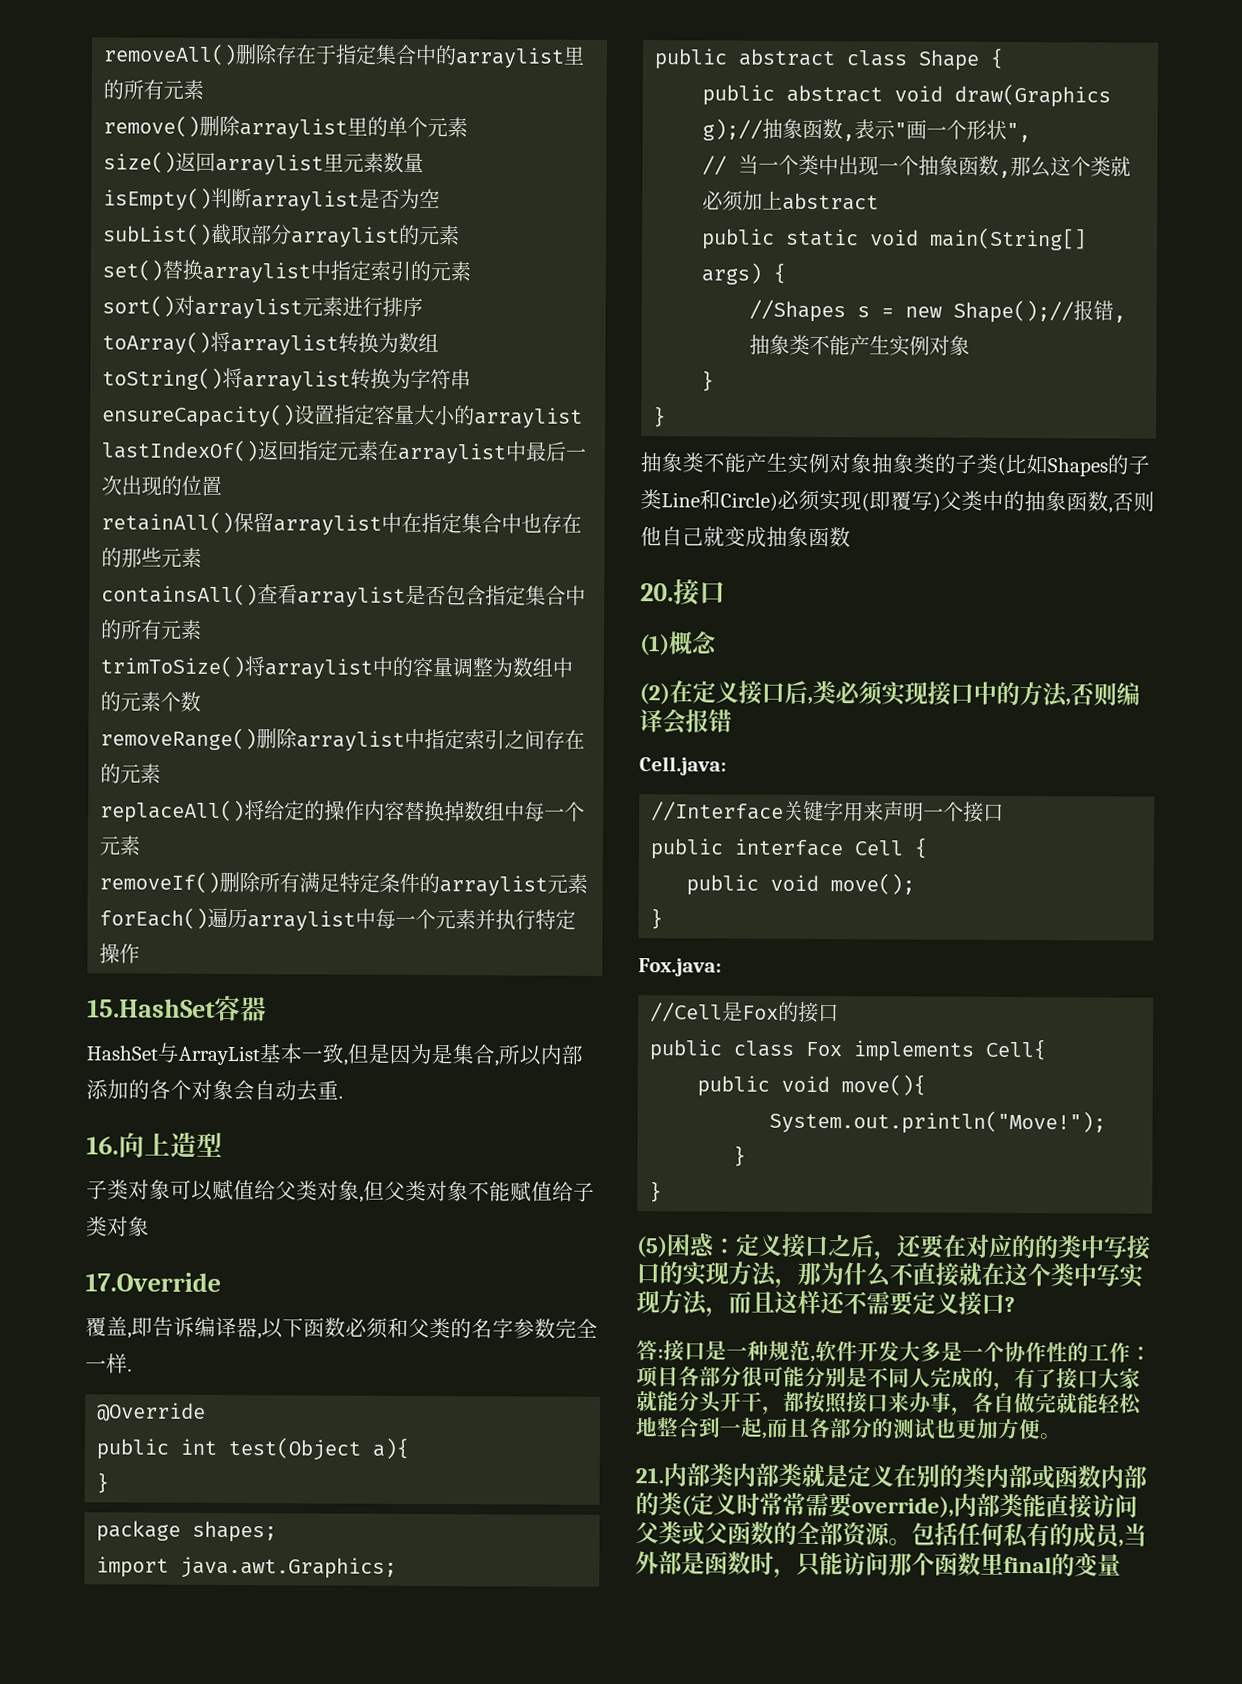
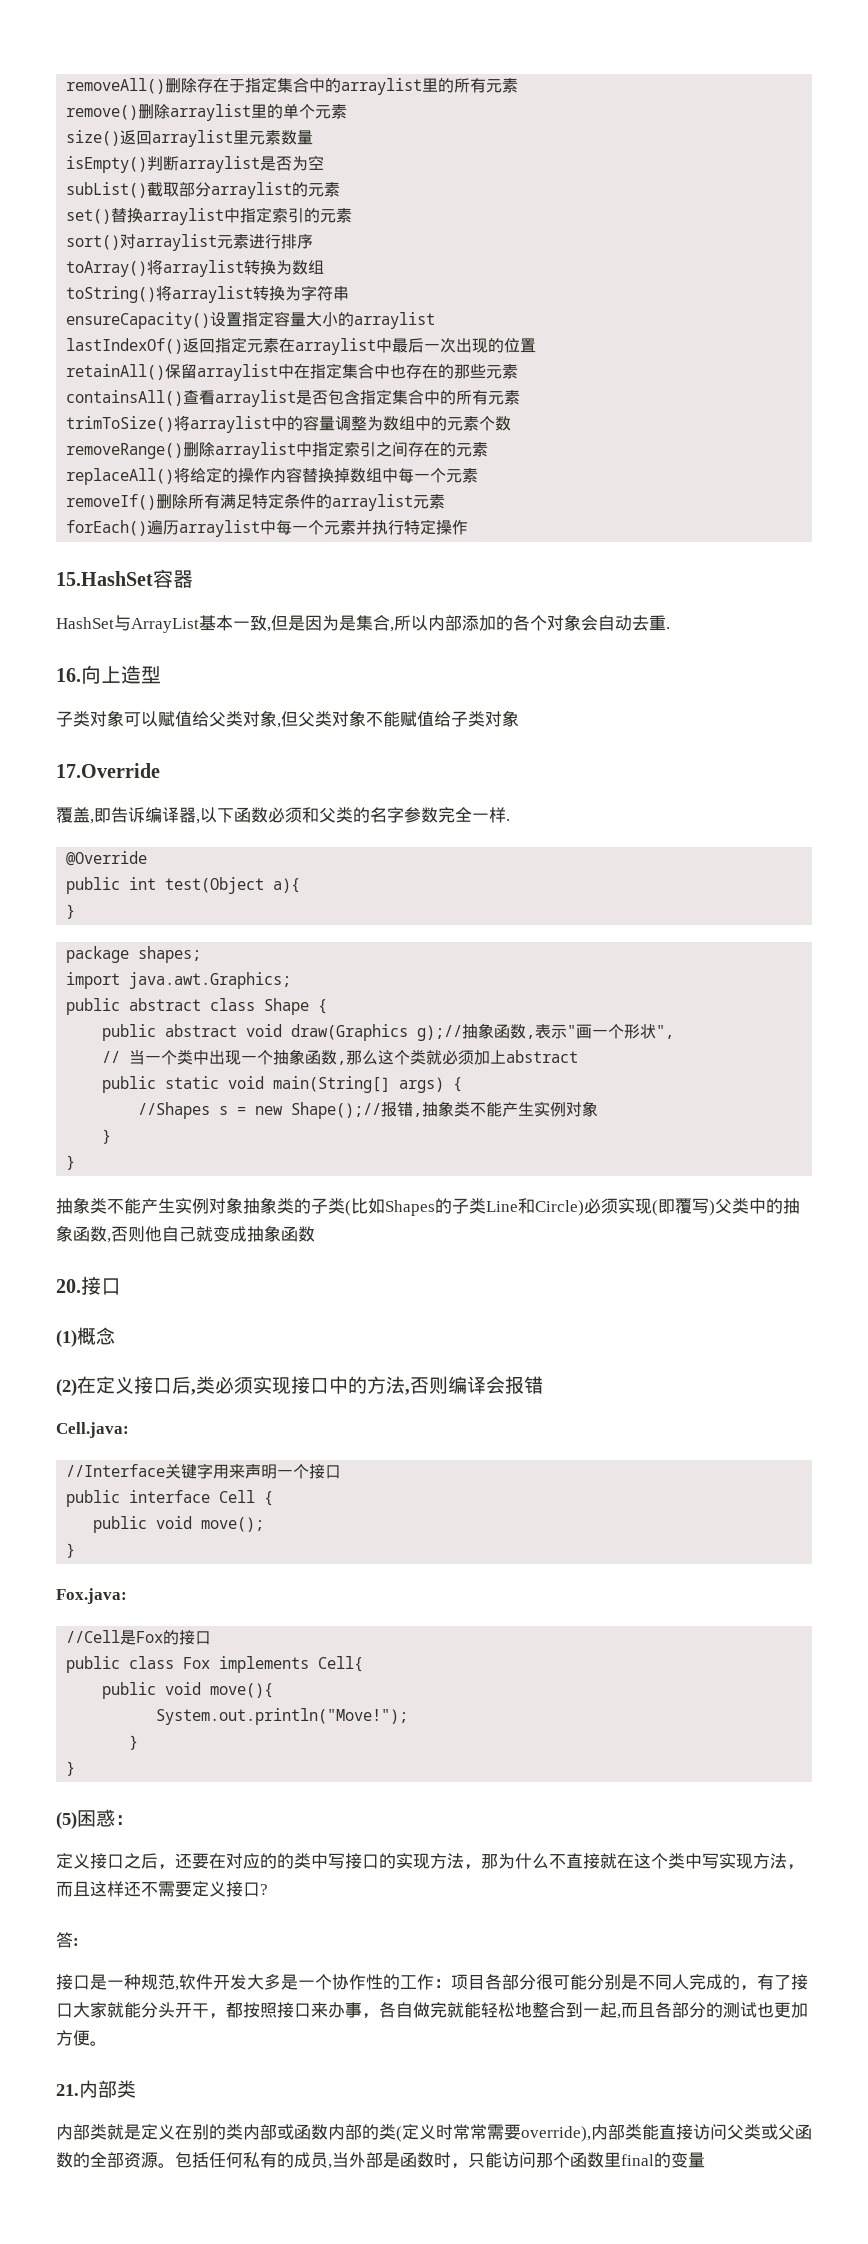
(736, 1246) none -> (134, 1820) //
(664, 1354) none -> (79, 1942) //
(733, 1475) none -> (136, 2089) //

